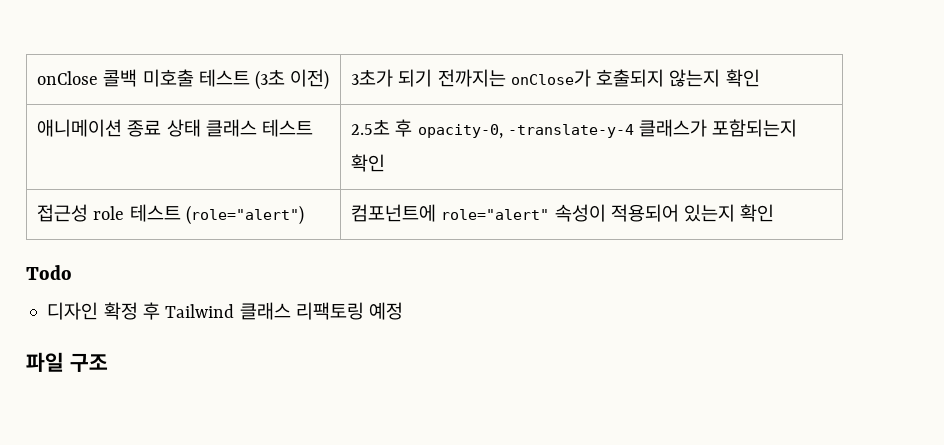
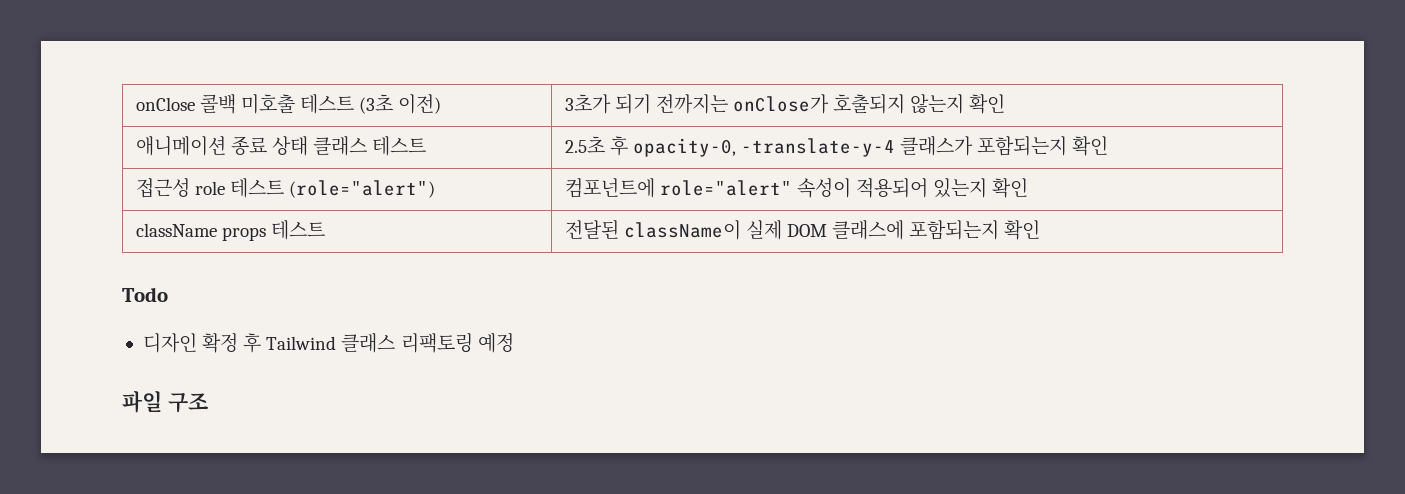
(775, 213) none -> [135,220,325,241] [564,220,1041,240] // className props 테스트 | 전달된 className이 실제 DOM 클래스에 포함되는지 확인

